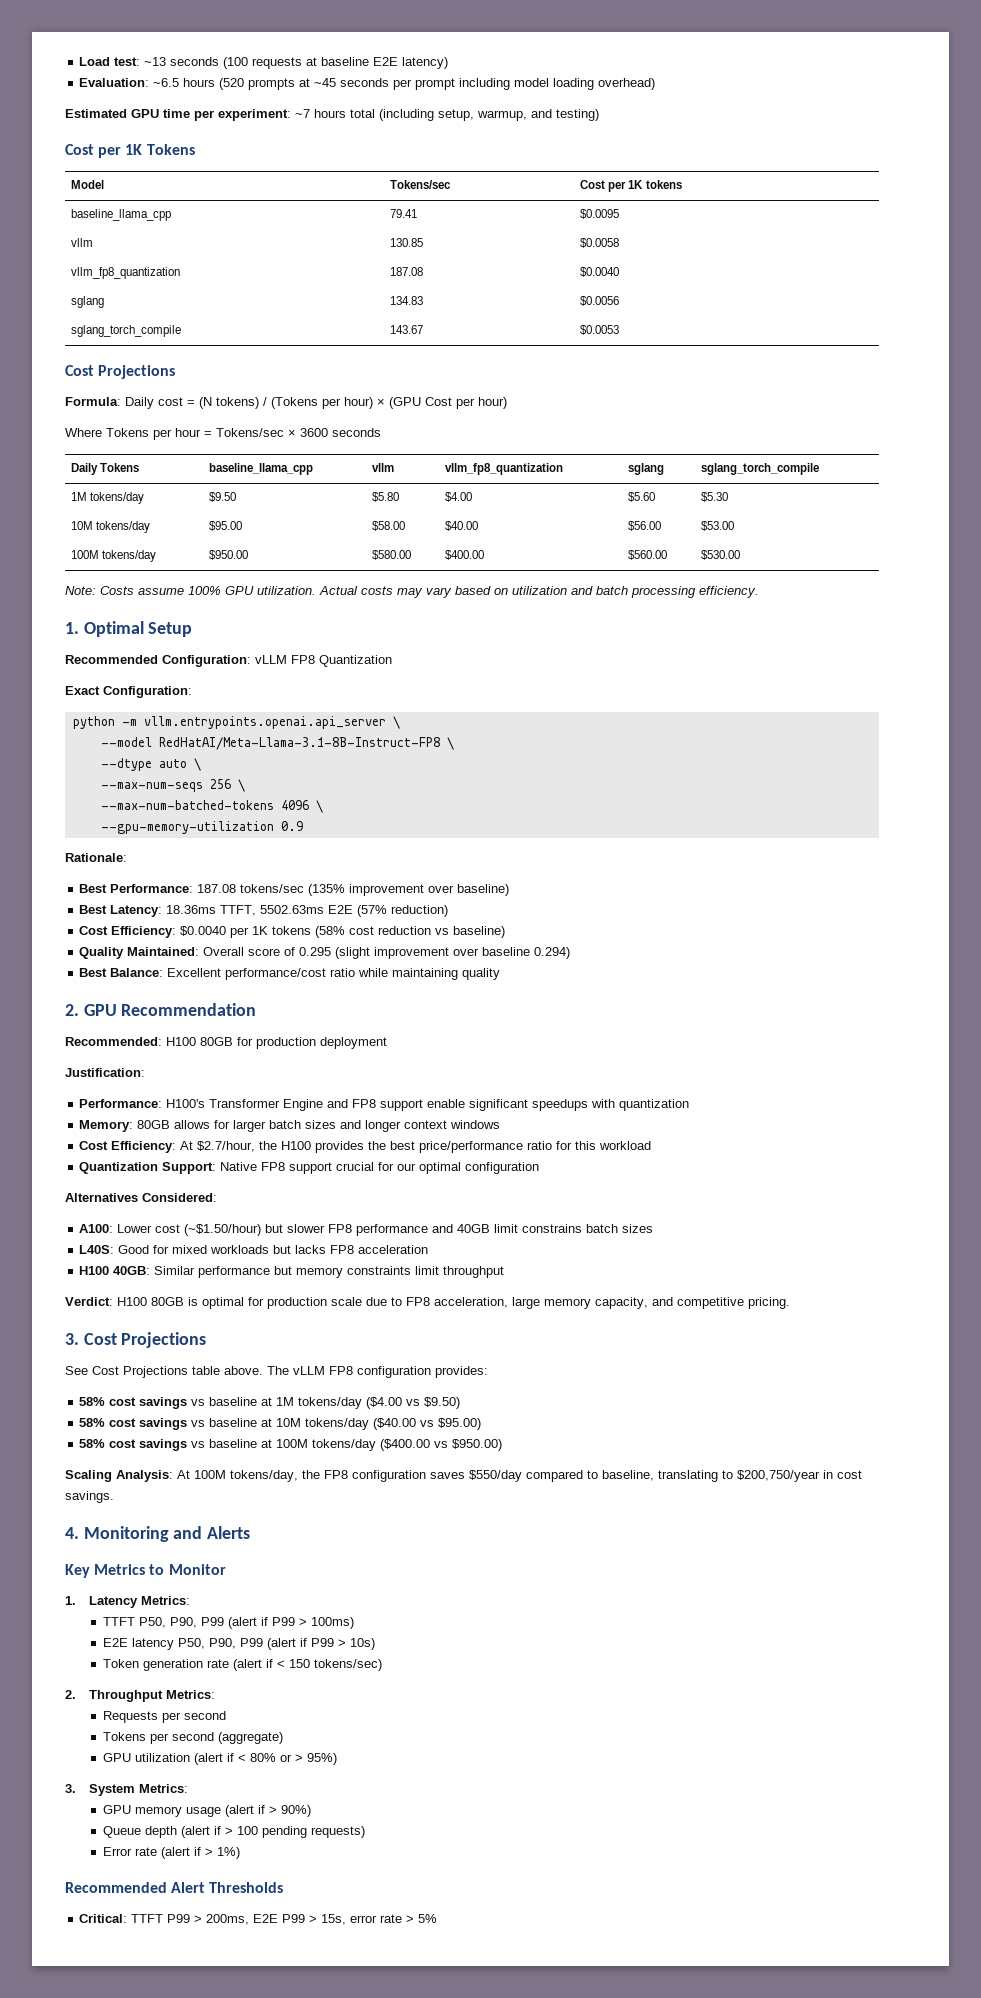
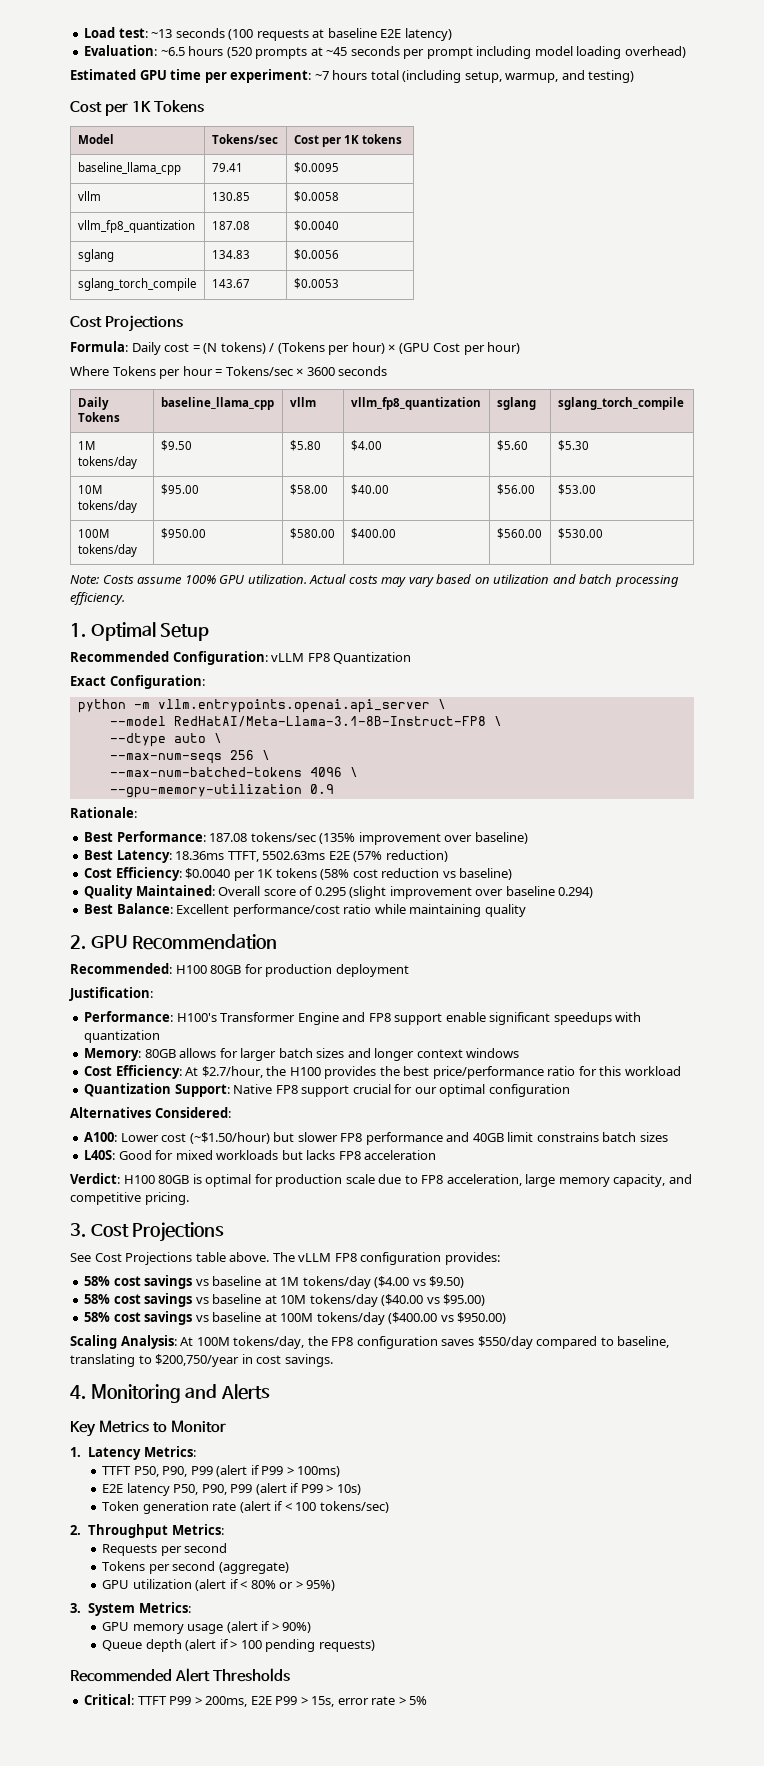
[79,1266,505,1278] // H100 40GB: Similar performance but memory constraints limit throughput -> (437, 1155) none
[288,1659,310,1668] 150 -> [295,1502,317,1511] 100
[102,1847,240,1859] // Error rate (alert if > 1%) -> (375, 1646) none

